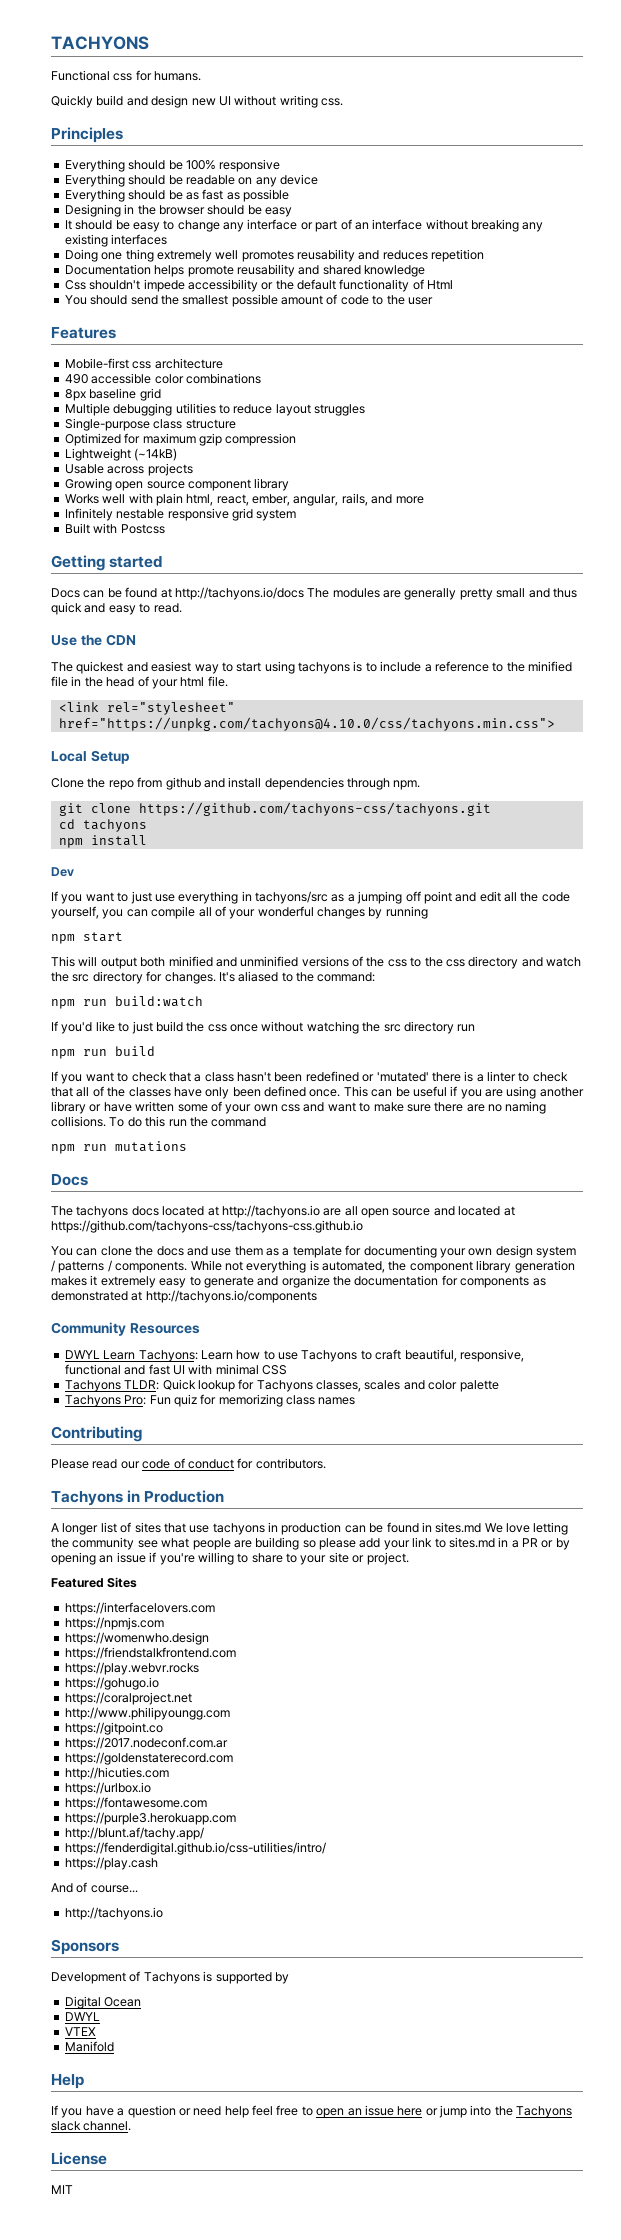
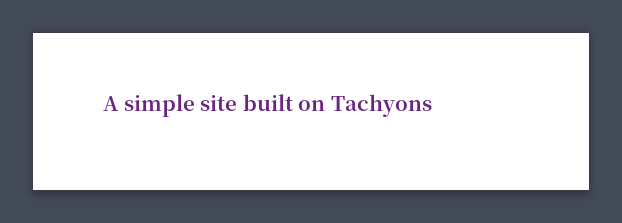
[51,36,149,50] [51,70,202,81] [51,95,343,108] [51,127,123,143] [64,159,281,172] [64,174,318,187] [64,189,289,202] [64,204,292,217] [64,219,544,232] [64,234,168,247] [64,249,485,262] [64,264,425,277] [64,279,454,292] [64,294,433,307] [51,327,116,339] [64,358,223,369] [64,373,261,384] [64,388,161,401] [64,403,365,416] [64,418,236,431] [64,433,297,446] [64,448,178,461] [64,463,193,476] [64,478,290,491] [64,493,424,506] [64,508,297,521] [64,523,165,534] [51,555,163,571] [51,587,577,600] [51,602,182,615] [51,634,136,646] [51,661,572,674] [51,676,228,689] [58,702,235,715] [58,717,555,731] [51,750,130,764] [51,777,421,790] [58,802,491,816] [58,819,147,832] [58,835,147,848] [51,867,74,877] [51,891,570,904] [51,906,428,919] [51,932,123,944] [51,956,581,969] [51,971,376,984] [51,996,203,1009] [51,1021,476,1034] [51,1046,155,1059] [51,1071,568,1084] [51,1086,584,1099] [51,1101,547,1114] [51,1116,267,1127] [51,1141,187,1154] [51,1174,88,1186] [51,1205,515,1218] [51,1220,363,1233] [51,1245,576,1258] [51,1260,575,1273] [51,1275,546,1288] [51,1290,317,1303] [51,1322,200,1336] [64,1349,524,1362] [64,1364,287,1375] [64,1379,499,1392] [64,1394,356,1407] [51,1426,142,1442] [51,1458,326,1469] [51,1490,225,1506] [51,1522,569,1535] [51,1537,570,1550] [51,1552,409,1565] [51,1577,138,1588] [64,1602,215,1615] [64,1617,164,1630] [64,1632,209,1645] [64,1647,236,1660] [64,1662,199,1675] [64,1677,159,1690] [64,1692,192,1705] [64,1707,230,1720] [64,1722,163,1735] [64,1737,228,1750] [64,1752,233,1765] [64,1767,169,1780] [64,1782,151,1795] [64,1797,207,1810] [64,1812,236,1825] [64,1827,204,1840] [64,1842,326,1855] [64,1857,158,1870] [51,1882,138,1893] [64,1907,163,1920] [51,1939,119,1955] [51,1971,289,1984] [64,1996,142,2009] [64,2012,100,2021] [64,2027,96,2036] [64,2041,114,2052] [51,2074,84,2089] [51,2105,573,2118] [51,2121,132,2131] [51,2152,107,2165] [51,2185,73,2194] TACHYONS // Functional css for humans. // Quickly build and design new UI without writing css. // Principles // Everything should be 100% responsive // Everything should be readable on any device // Everything should be as fast as possible // Designing in the browser should be easy // It should be easy to change any interface or part of an interface without breaking any existing interfaces // Doing one thing extremely well promotes reusability and reduces repetition // Documentation helps promote reusability and shared knowledge // Css shouldn't impede accessibility or the default functionality of Html // You should send the smallest possible amount of code to the user // Features // Mobile-first css architecture // 490 accessible color combinations // 8px baseline grid // Multiple debugging utilities to reduce layout struggles // Single-purpose class structure // Optimized for maximum gzip compression // Lightweight (~14kB) // Usable across projects // Growing open source component library // Works well with plain html, react, ember, angular, rails, and more // Infinitely nestable responsive grid system // Built with Postcss // Getting started // Docs can be found at http://tachyons.io/docs The modules are generally pretty small and thus quick and easy to read. // Use the CDN // The quickest and easiest way to start using tachyons is to include a reference to the minified file in the head of your html file. // <link rel="stylesheet" href="https://unpkg.com/tachyons@4.10.0/css/tachyons.min.css"> // Local Setup // Clone the repo from github and install dependencies through npm. // git clone https://github.com/tachyons-css/tachyons.git // cd tachyons // npm install // Dev // If you want to just use everything in tachyons/src as a jumping off point and edit all the code yourself, you can compile all of your wonderful changes by running // npm start // This will output both minified and unminified versions of the css to the css directory and watch the src directory for changes. It's aliased to the command: // npm run build:watch // If you'd like to just build the css once without watching the src directory run // npm run build // If you want to check that a class hasn't been redefined or 'mutated' there is a linter to check that all of the classes have only been defined once. This can be useful if you are using another library or have written some of your own css and want to make sure there are no naming collisions. To do this run the command // npm run mutations // Docs // The tachyons docs located at http://tachyons.io are all open source and located at https://github.com/tachyons-css/tachyons-css.github.io // You can clone the docs and use them as a template for documenting your own design system / patterns / components. While not everything is automated, the component library generation makes it extremely easy to generate and organize the documentation for components as demonstrated at http://tachyons.io/components // Community Resources // DWYL Learn Tachyons: Learn how to use Tachyons to craft beautiful, responsive, functional and fast UI with minimal CSS // Tachyons TLDR: Quick lookup for Tachyons classes, scales and color palette // Tachyons Pro: Fun quiz for memorizing class names // Contributing // Please read our code of conduct for contributors. // Tachyons in Production // A longer list of sites that use tachyons in production can be found in sites.md We love letting the community see what people are building so please add your link to sites.md in a PR or by opening an issue if you're willing to share to your site or project. // Featured Sites // https://interfacelovers.com // https://npmjs.com // https://womenwho.design // https://friendstalkfrontend.com // https://play.webvr.rocks // https://gohugo.io // https://coralproject.net // http://www.philipyoungg.com // https://gitpoint.co // https://2017.nodeconf.com.ar // https://goldenstaterecord.com // http://hicuties.com // https://urlbox.io // https://fontawesome.com // https://purple3.herokuapp.com // http://blunt.af/tachy.app/ // https://fenderdigital.github.io/css-utilities/intro/ // https://play.cash // And of course... // http://tachyons.io // Sponsors // Development of Tachyons is supported by // Digital Ocean // DWYL // VTEX // Manifold // Help // If you have a question or need help feel free to open an issue here or jump into the Tachyons slack channel. // License // MIT -> [103,94,432,117] A simple site built on Tachyons

